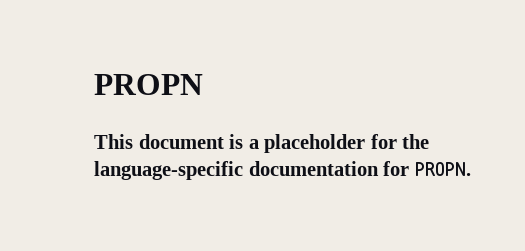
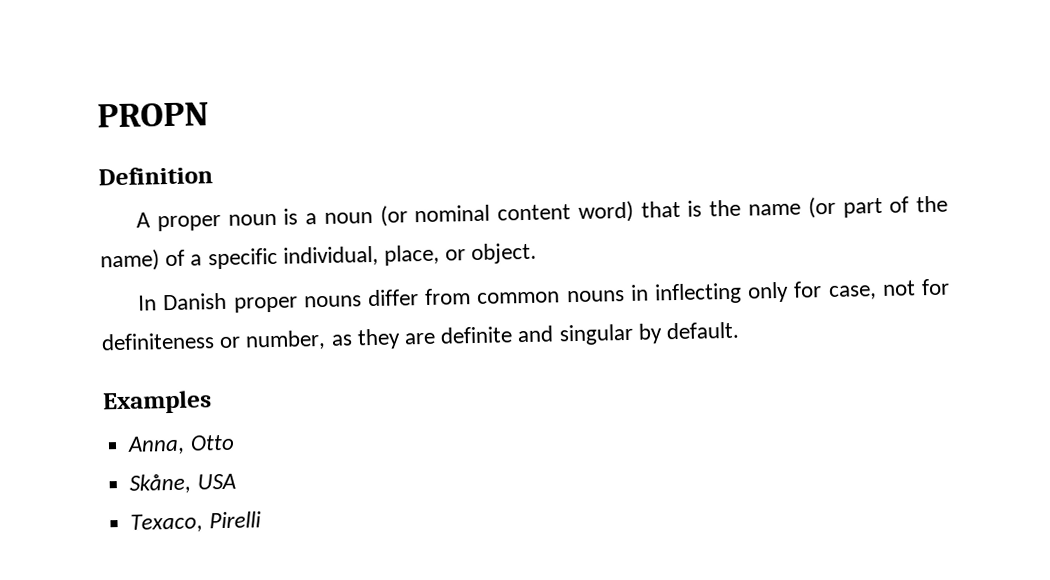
[94,134,430,153] [94,161,471,180] This document is a placeholder for the language-specific documentation for PROPN. -> [98,166,213,186] [136,195,949,232] [100,242,538,272] [138,278,950,313] [101,321,740,351] [102,390,212,415] [127,434,235,455] [129,473,236,494] [130,511,262,533] Definition // A proper noun is a noun (or nominal content word) that is the name (or part of the name) of a specific individual, place, or object. // In Danish proper nouns differ from common nouns in inflecting only for case, not for definiteness or number, as they are definite and singular by default. // Examples // Anna, Otto // Skåne, USA // Texaco, Pirelli

